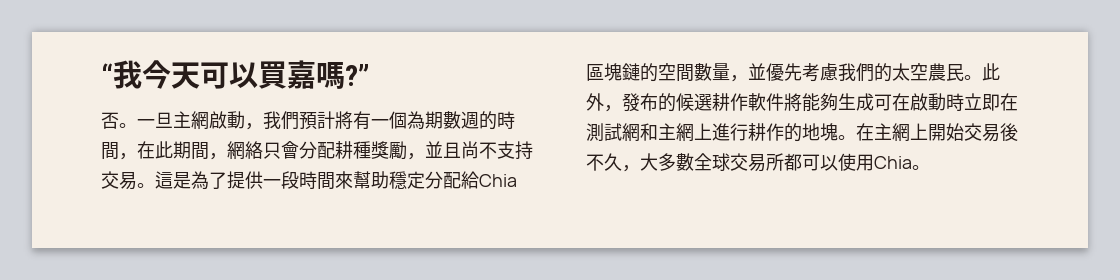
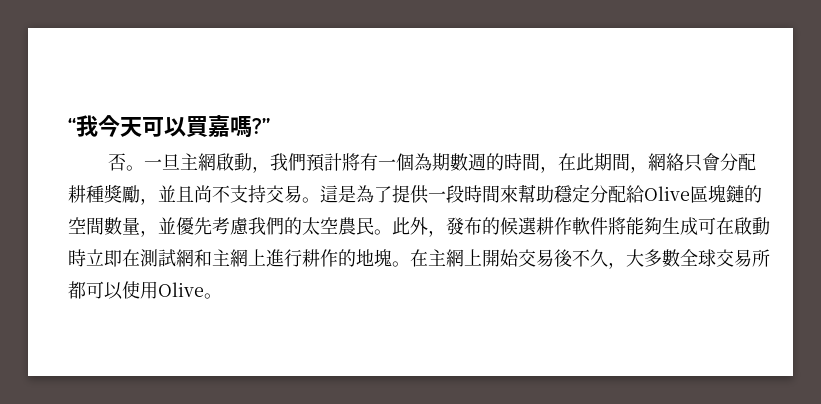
[479,174,517,187] Chia -> [644,186,690,201] Olive
[874,156,912,169] Chia -> [158,282,204,297] Olive

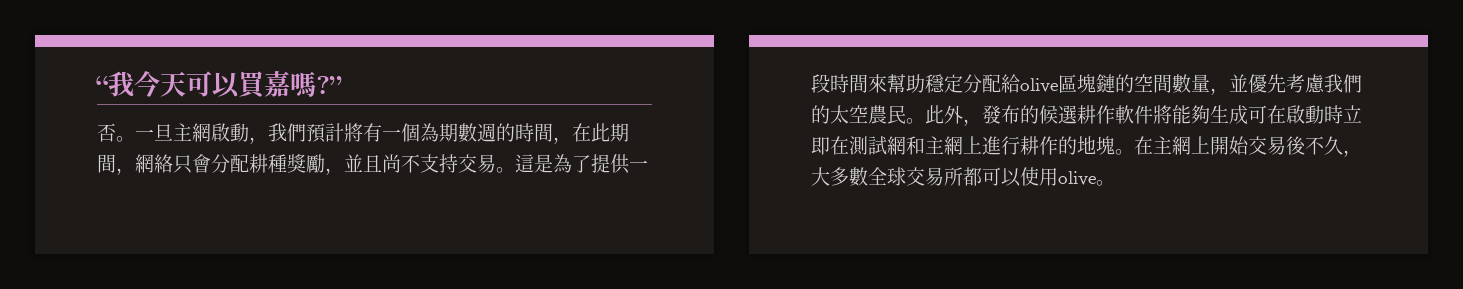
[644,186,690,201] Olive -> [1020,78,1058,93] olive
[158,282,204,297] Olive -> [1058,171,1096,186] olive

